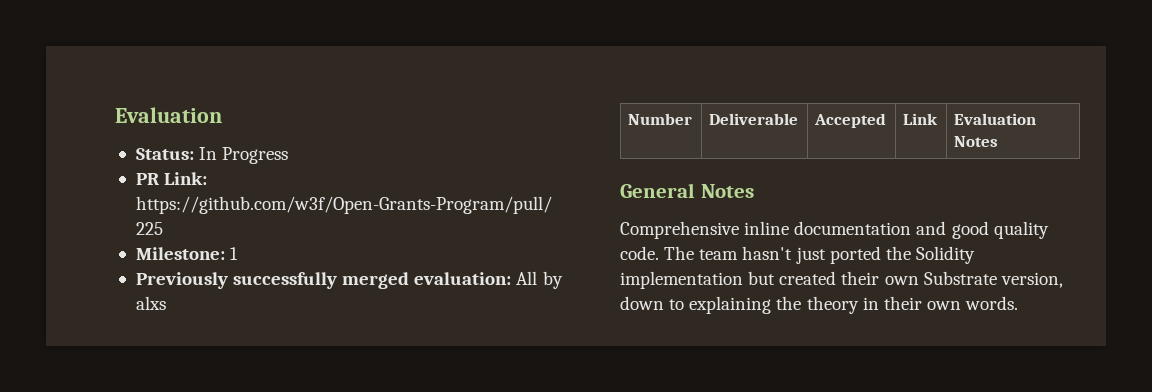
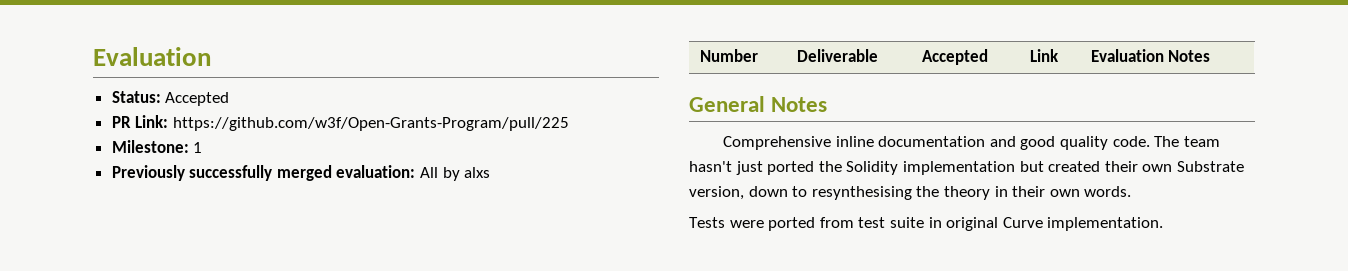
[199,147,289,164] In Progress -> [165,92,230,106] Accepted
[689,296,772,314] explaining -> [811,186,912,200] resynthesising
(1019, 303) none -> [689,217,1164,231] // Tests were ported from test suite in original Curve implementation.

